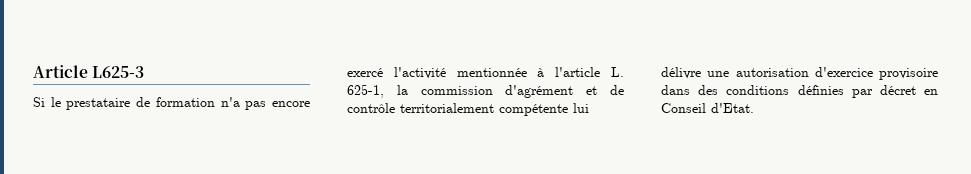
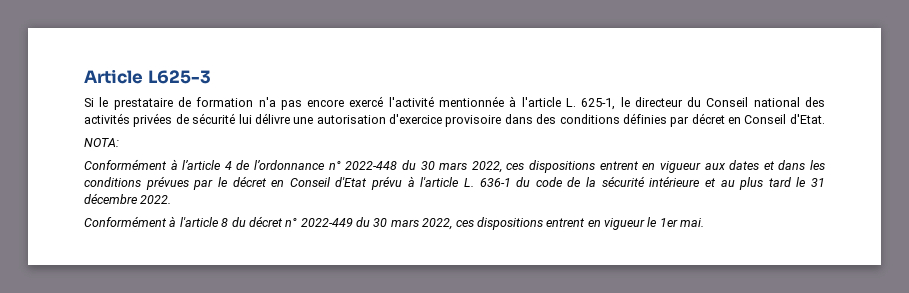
[396,85,624,98] [347,103,568,116] la commission d'agrément et de contrôle territorialement compétente -> [620,97,825,107] [84,113,236,127] le directeur du Conseil national des activités privées de sécurité
(754, 108) none -> [84,138,119,147] [84,159,825,173] [84,176,825,190] [84,193,172,204] [84,216,705,230] // NOTA: // Conformément à l’article 4 de l’ordonnance n° 2022-448 du 30 mars 2022, ces dispositions entrent en vigueur aux dates et dans les conditions prévues par le décret en Conseil d'Etat prévu à l'article L. 636-1 du code de la sécurité intérieure et au plus tard le 31 décembre 2022. // Conformément à l'article 8 du décret n° 2022-449 du 30 mars 2022, ces dispositions entrent en vigueur le 1er mai.

